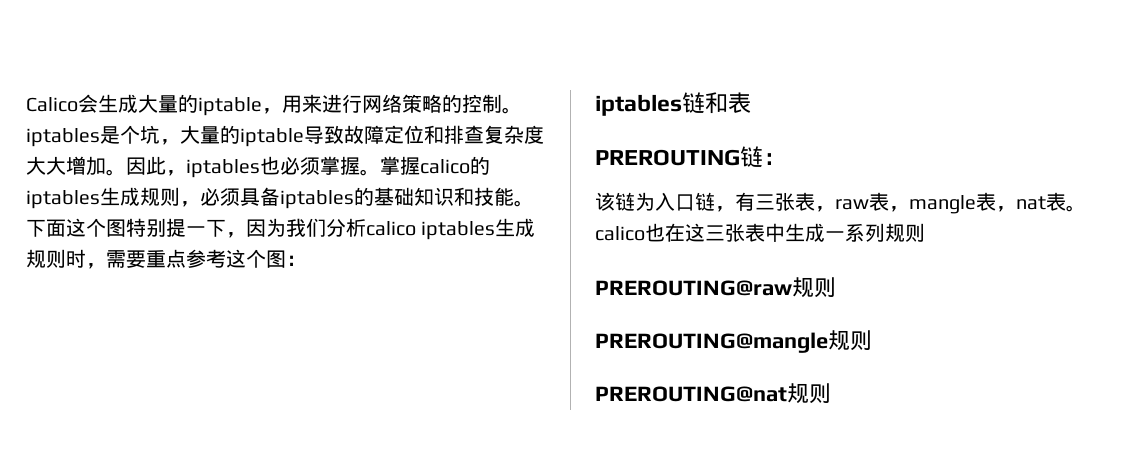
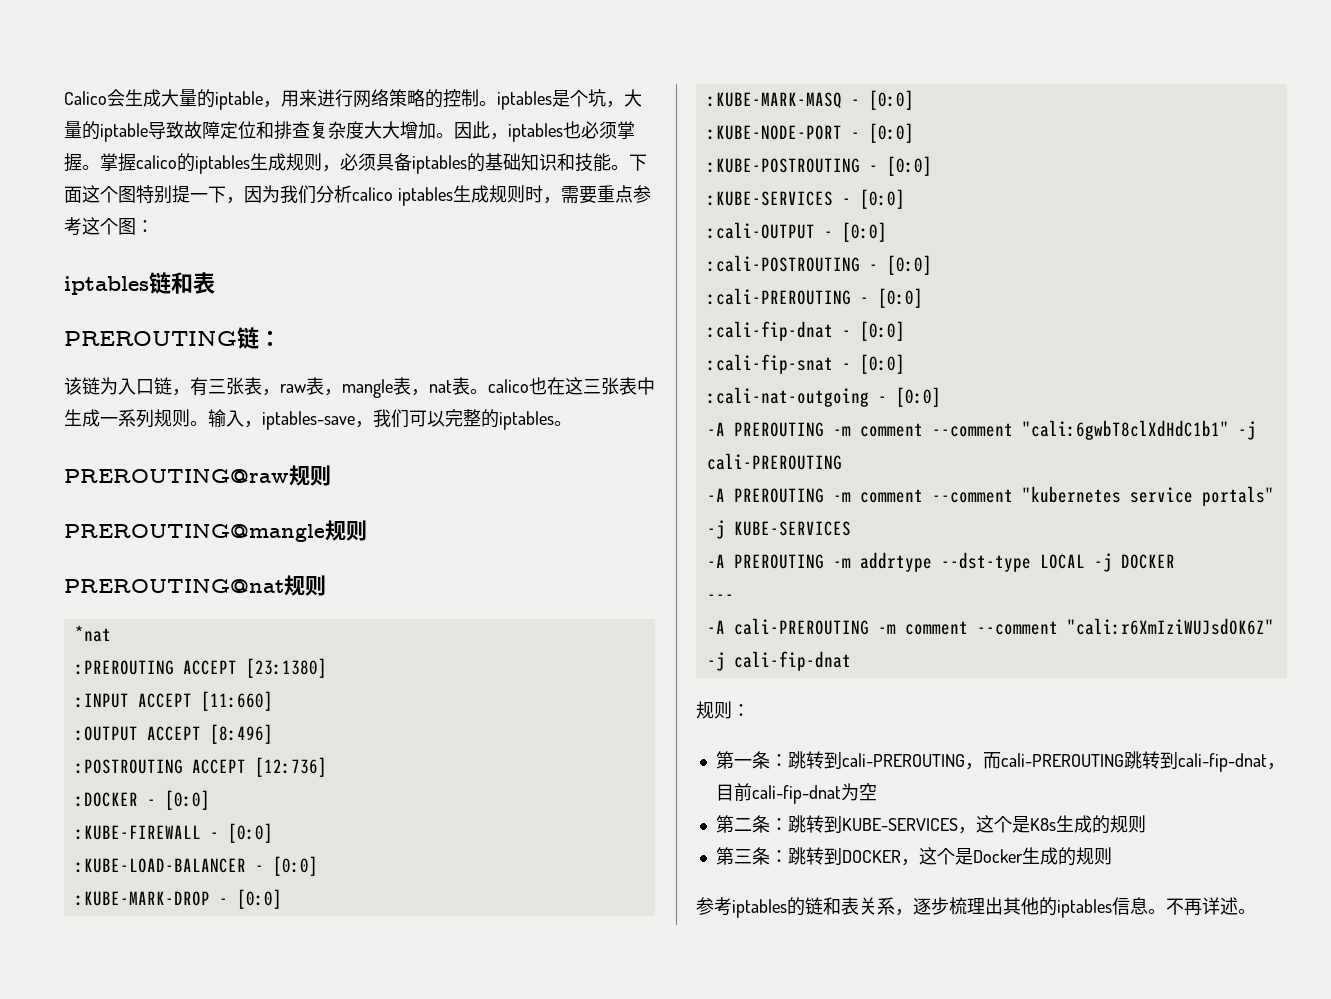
(925, 232) none -> [190,409,572,430] 。输入，iptables-save，我们可以完整的iptables。
(831, 393) none -> [74,625,111,642] [74,658,327,678] [74,691,273,711] [74,724,273,744] [74,757,327,777] [74,790,210,810] [74,823,273,843] [74,856,318,876] [74,889,282,909] [706,90,914,110] [706,123,914,143] [706,156,932,176] [706,189,905,209] [706,222,887,242] [706,255,932,275] [706,288,923,308] [706,321,905,341] [706,354,905,374] [706,387,941,407] [706,420,1256,440] [706,453,842,470] [706,486,1274,506] [706,520,851,539] [706,552,1175,572] [706,594,734,601] [706,618,1274,635] [706,651,851,671] [696,701,750,719] [715,751,1285,772] [715,783,877,804] [715,815,1146,834] [715,847,1112,866] [696,897,1256,918] // *nat // :PREROUTING ACCEPT [23:1380] // :INPUT ACCEPT [11:660] // :OUTPUT ACCEPT [8:496] // :POSTROUTING ACCEPT [12:736] // :DOCKER - [0:0] // :KUBE-FIREWALL - [0:0] // :KUBE-LOAD-BALANCER - [0:0] // :KUBE-MARK-DROP - [0:0] // :KUBE-MARK-MASQ - [0:0] // :KUBE-NODE-PORT - [0:0] // :KUBE-POSTROUTING - [0:0] // :KUBE-SERVICES - [0:0] // :cali-OUTPUT - [0:0] // :cali-POSTROUTING - [0:0] // :cali-PREROUTING - [0:0] // :cali-fip-dnat - [0:0] // :cali-fip-snat - [0:0] // :cali-nat-outgoing - [0:0] // -A PREROUTING -m comment --comment "cali:6gwbT8clXdHdC1b1" -j cali-PREROUTING // -A PREROUTING -m comment --comment "kubernetes service portals" -j KUBE-SERVICES // -A PREROUTING -m addrtype --dst-type LOCAL -j DOCKER // --- // -A cali-PREROUTING -m comment --comment "cali:r6XmIziWUJsdOK6Z" -j cali-fip-dnat // 规则： // 第一条：跳转到cali-PREROUTING，而cali-PREROUTING跳转到cali-fip-dnat，目前cali-fip-dnat为空 // 第二条：跳转到KUBE-SERVICES，这个是K8s生成的规则 // 第三条：跳转到DOCKER，这个是Docker生成的规则 // 参考iptables的链和表关系，逐步梳理出其他的iptables信息。不再详述。

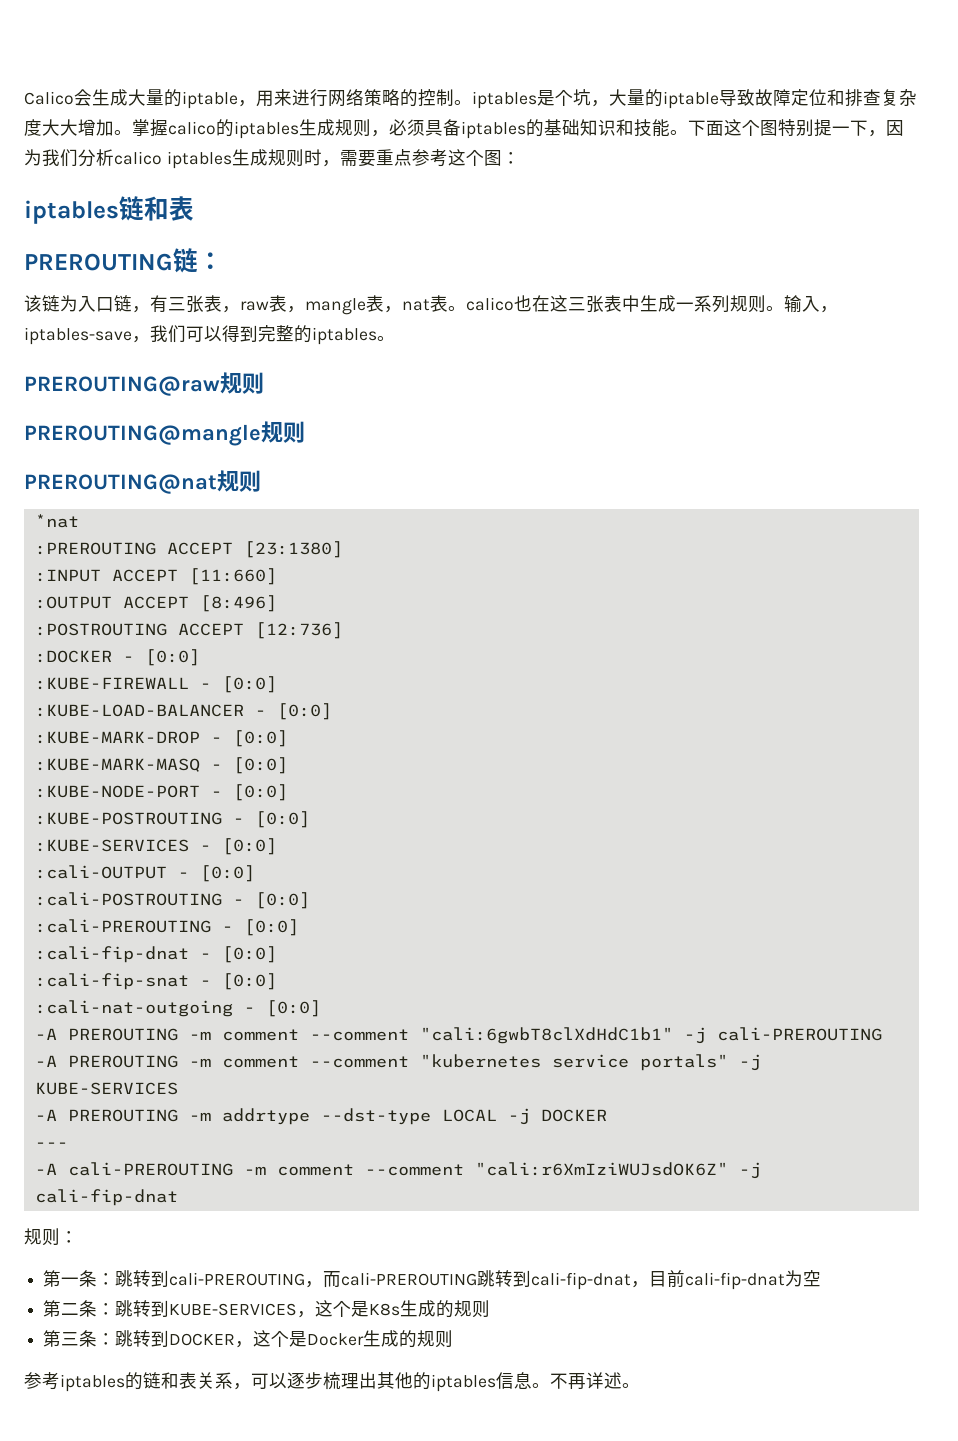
[454,121,635,142] [64,153,100,172] 因此，iptables也必须掌握。 -> (132, 132) none
(445, 419) none -> [222,325,258,342] 得到
(913, 912) none -> [251,1373,287,1389] 可以

